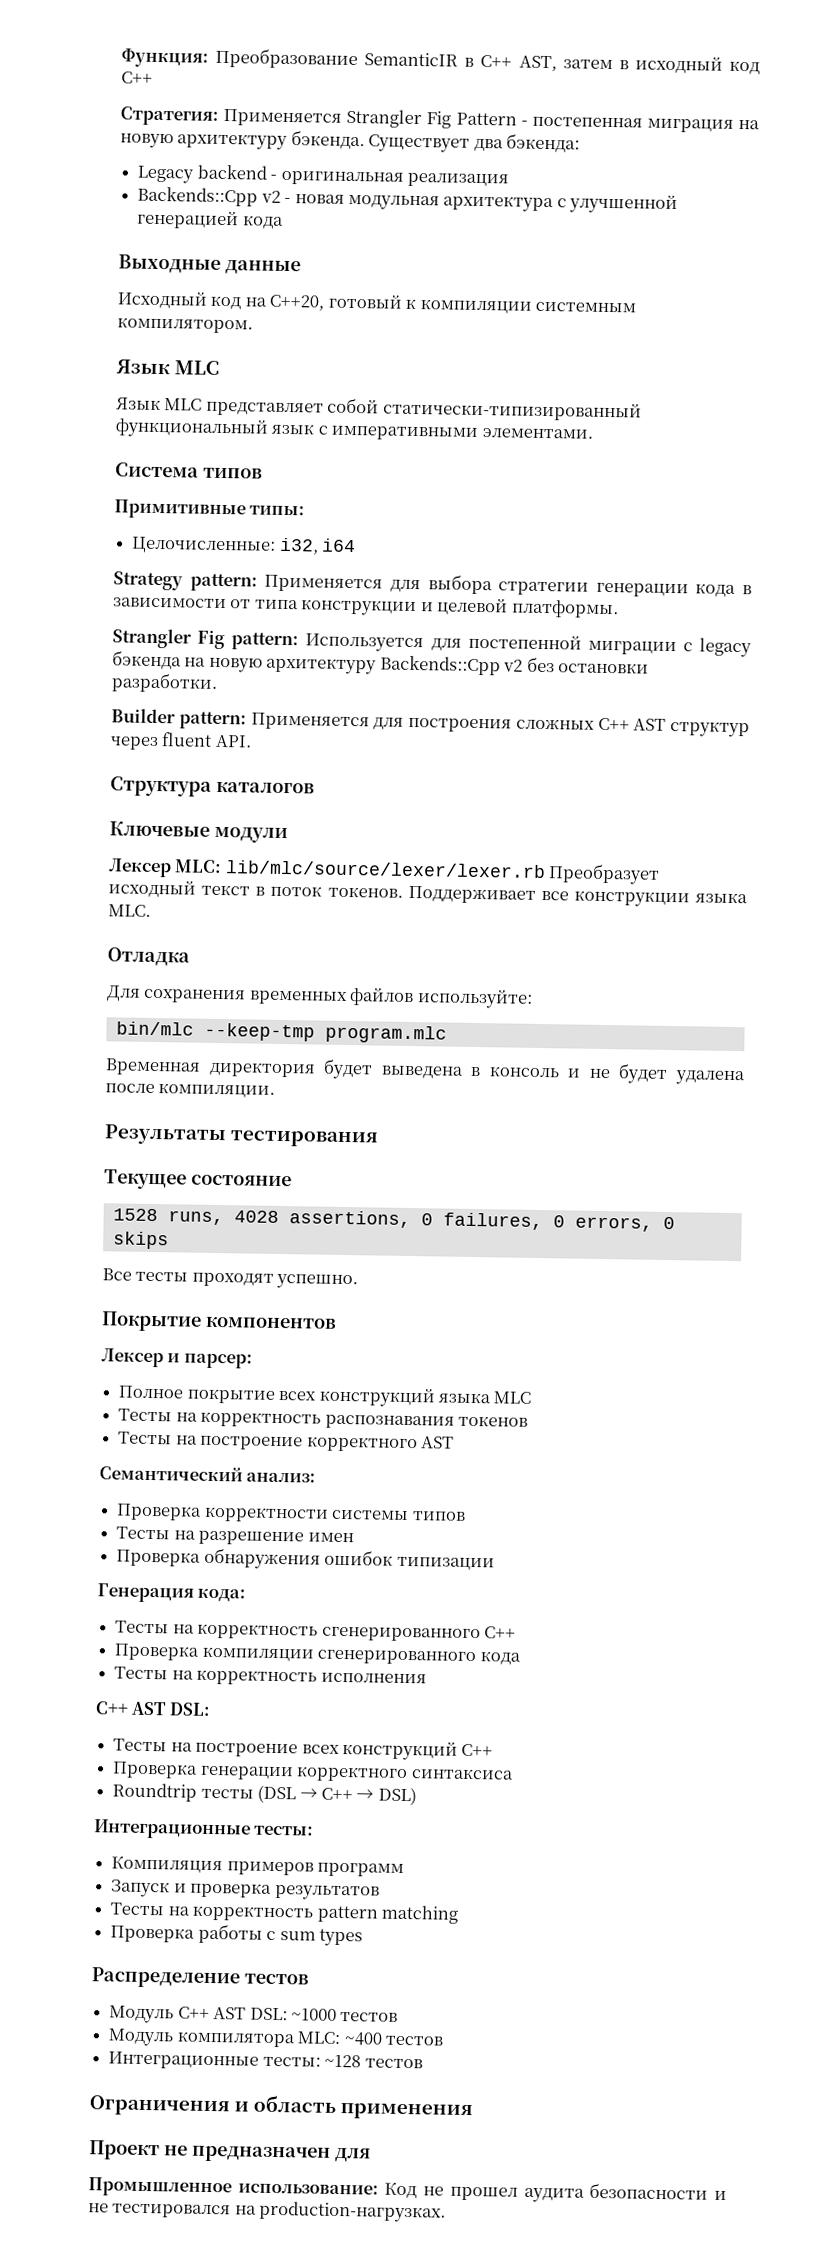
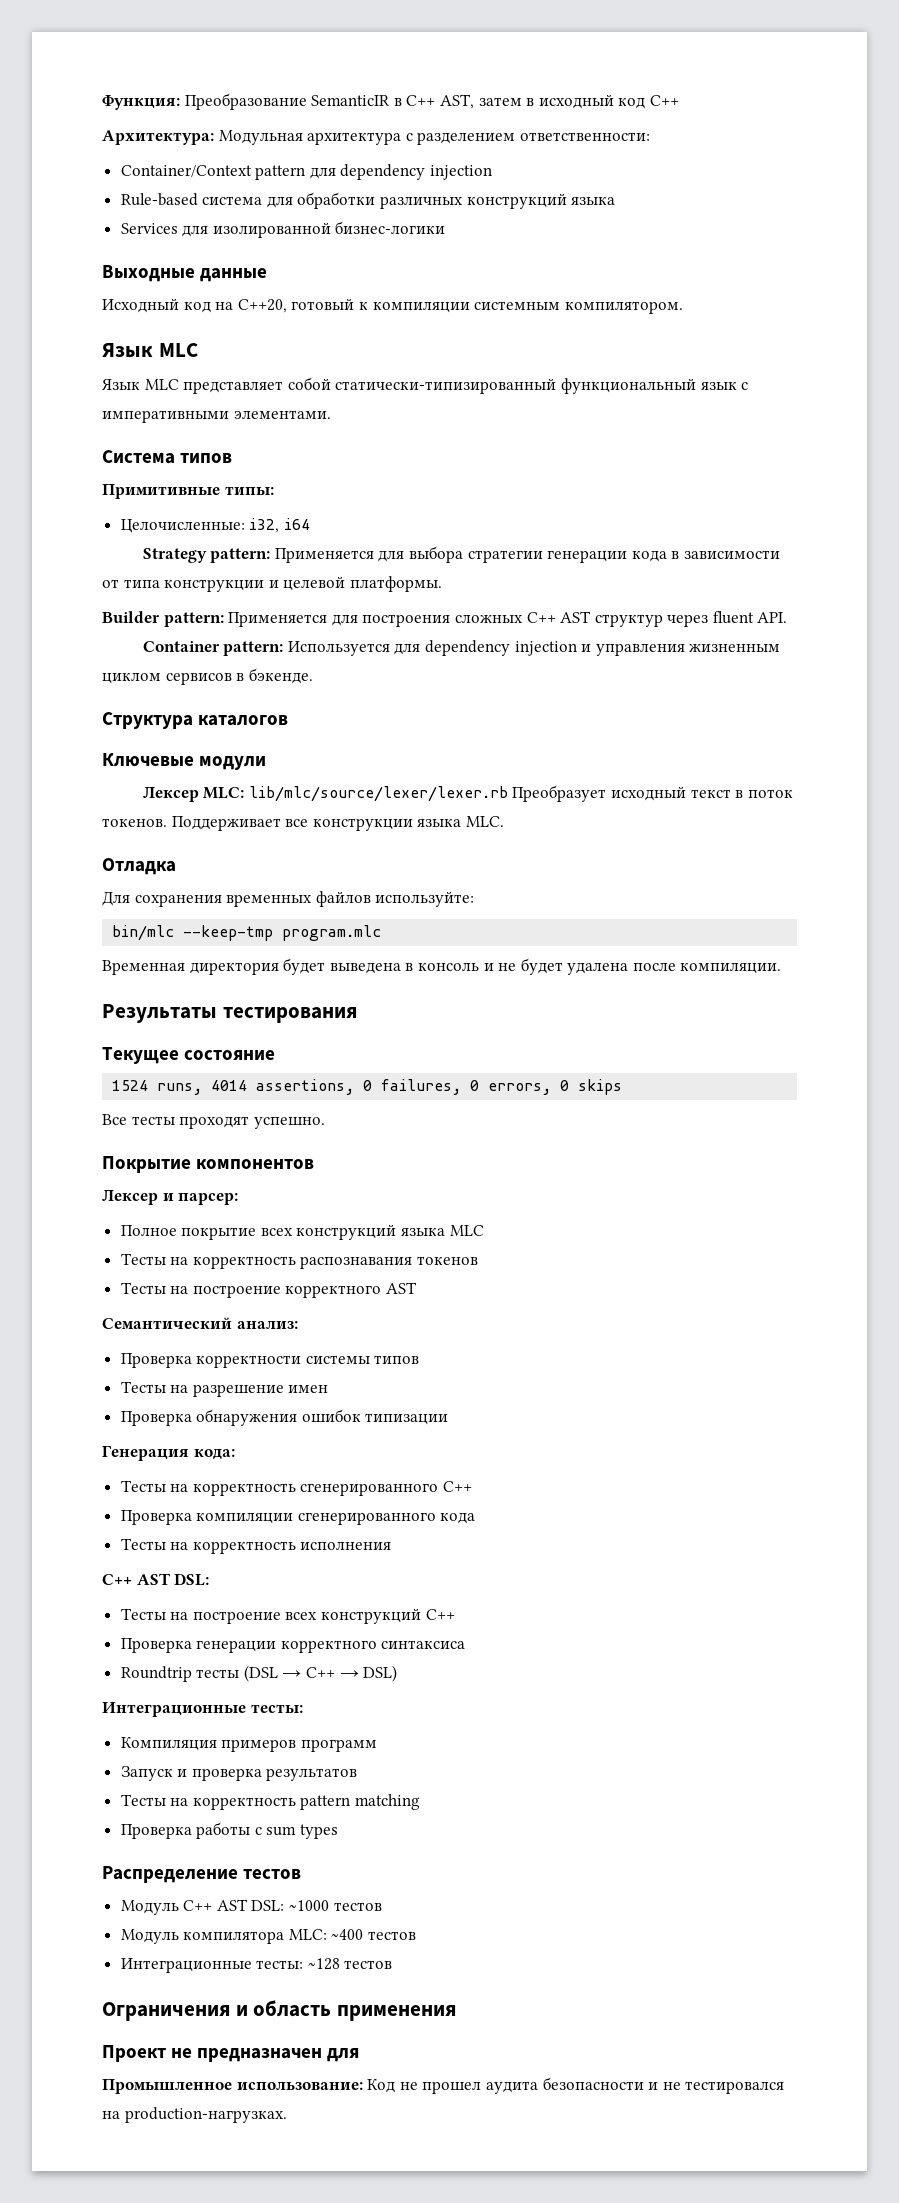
[120,106,760,133] [120,130,581,153] [137,164,509,188] [137,186,679,215] [136,209,284,230] Стратегия: Применяется Strangler Fig Pattern - постепенная миграция на новую архитектуру бэкенда. Существует два бэкенда: // Legacy backend - оригинальная реализация // Backends::Cpp v2 - новая модульная архитектура с улучшенной генерацией кода -> [102,130,650,145] [120,164,493,180] [120,192,616,209] [120,221,446,238] Архитектура: Модульная архитектура с разделением ответственности: // Container/Context pattern для dependency injection // Rule-based система для обработки различных конструкций языка // Services для изолированной бизнес-логики
[112,628,752,658] [112,650,650,676] [111,672,218,693] // Strangler Fig pattern: Используется для постепенной миграции с legacy бэкенда на новую архитектуру Backends::Cpp v2 без остановки разработки. -> (442, 584) none
(252, 741) none -> [142,640,781,656] [102,668,313,685] // Container pattern: Используется для dependency injection и управления жизненным циклом сервисов в бэкенде.
[112,1208,279,1226] 1528 runs, 4028 -> [112,1080,248,1095] 1524 runs, 4014

